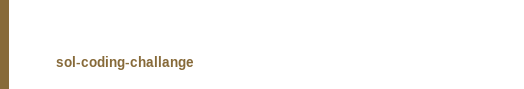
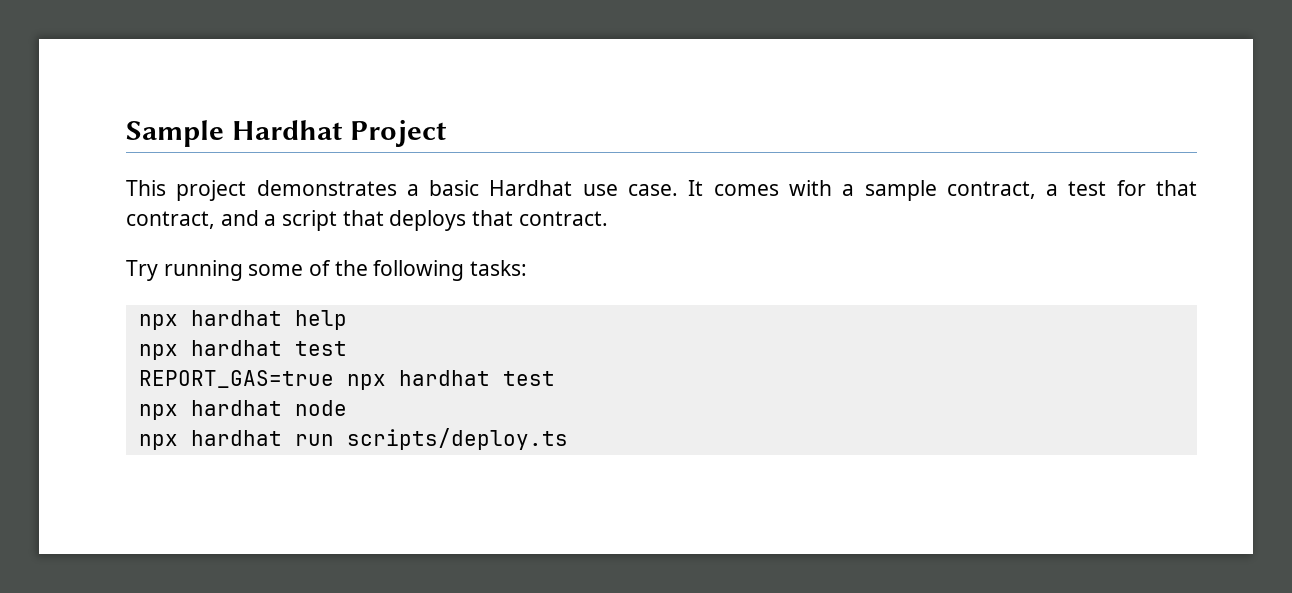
[56,56,194,70] sol-coding-challange -> [126,119,447,147] [126,180,1197,201] [126,210,608,231] [126,260,528,281] [138,310,347,330] [138,340,347,360] [138,370,555,390] [138,400,347,420] [138,428,568,450] Sample Hardhat Project // This project demonstrates a basic Hardhat use case. It comes with a sample contract, a test for that contract, and a script that deploys that contract. // Try running some of the following tasks: // npx hardhat help // npx hardhat test // REPORT_GAS=true npx hardhat test // npx hardhat node // npx hardhat run scripts/deploy.ts

